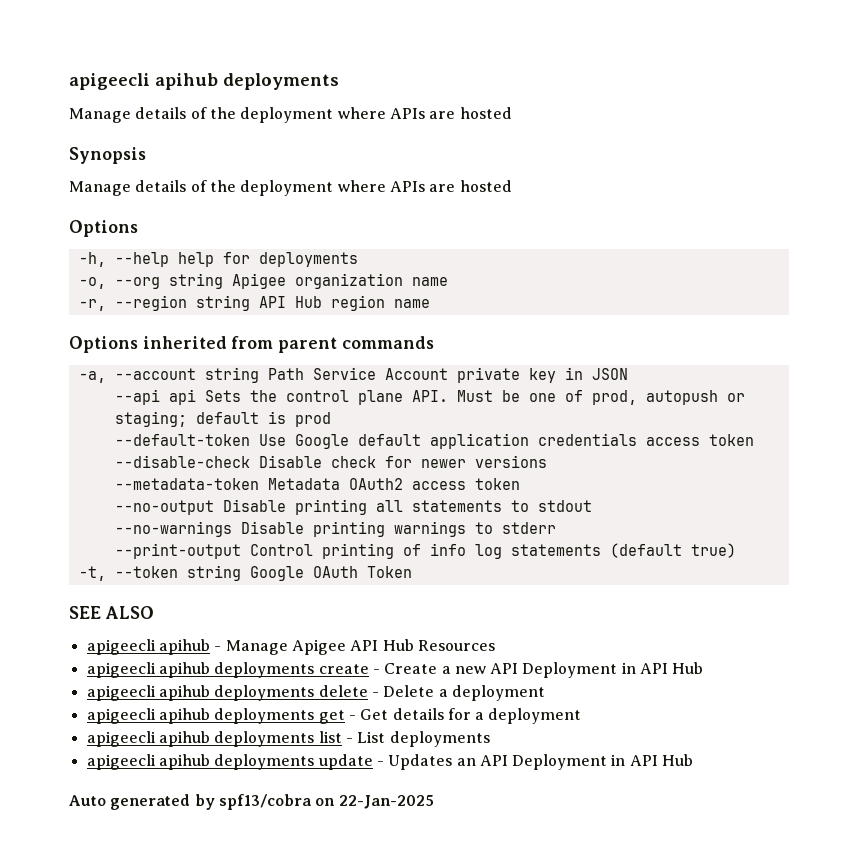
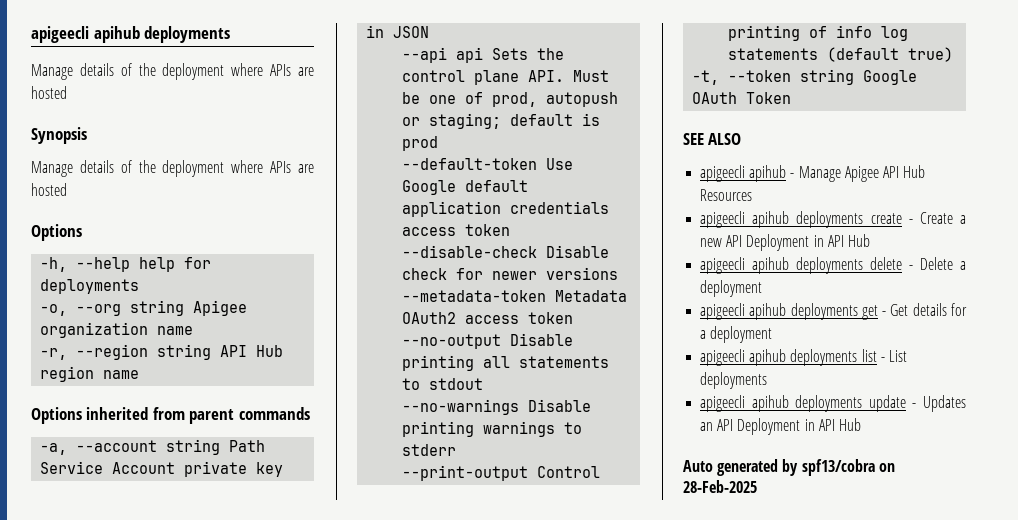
[338,795,434,809] 22-Jan-2025 -> [683,480,757,493] 28-Feb-2025

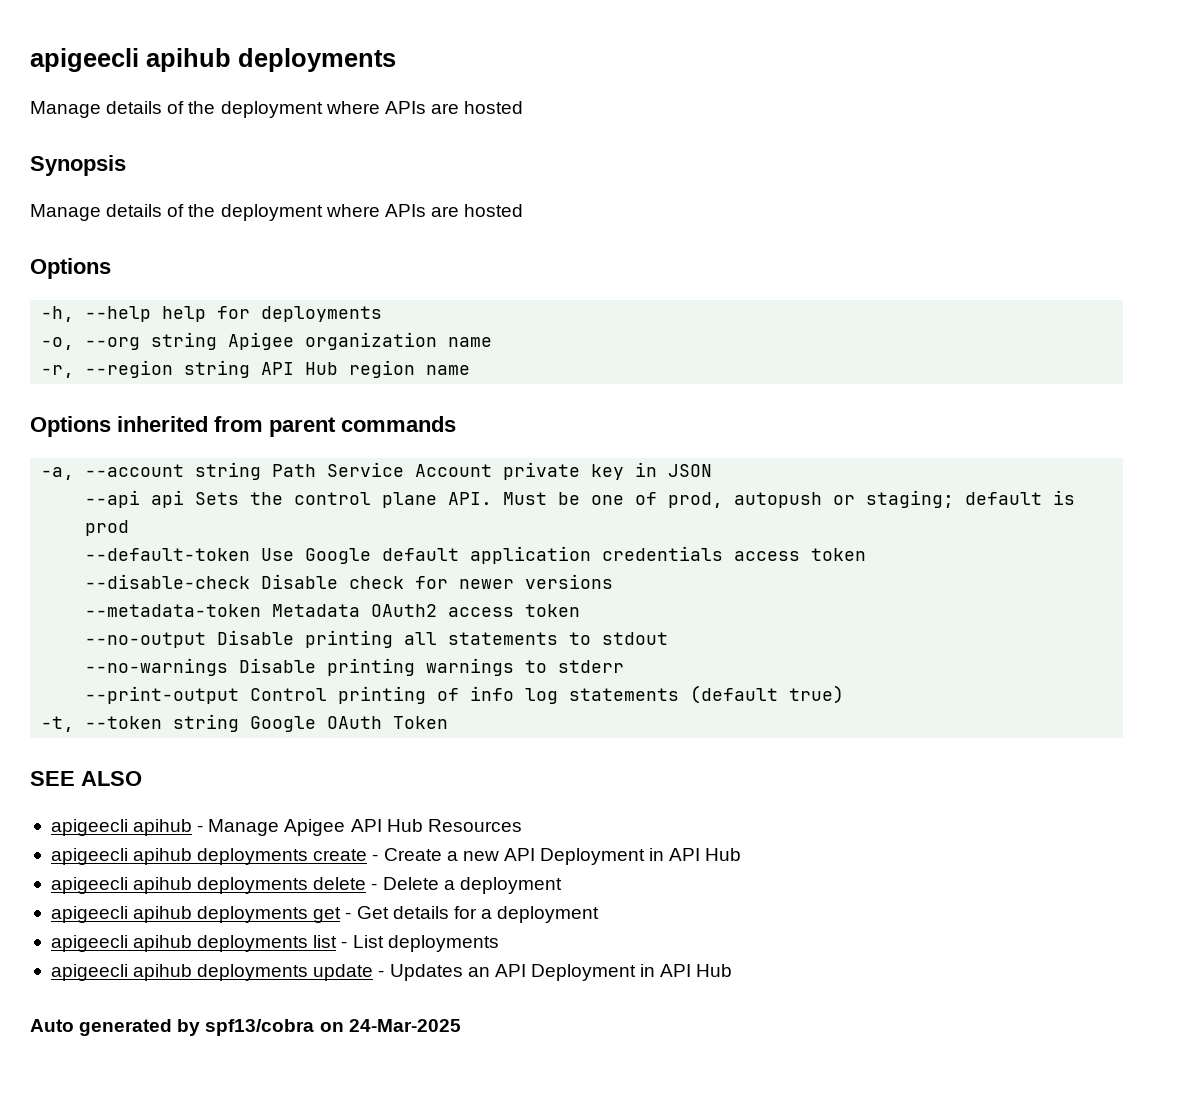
[683,480,757,493] 28-Feb-2025 -> [348,1019,461,1032] 24-Mar-2025

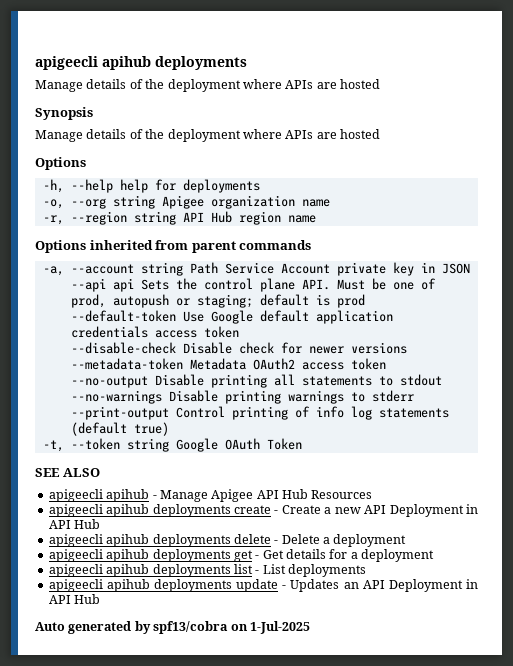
[348,1019,461,1032] 24-Mar-2025 -> [249,621,310,634] 1-Jul-2025

